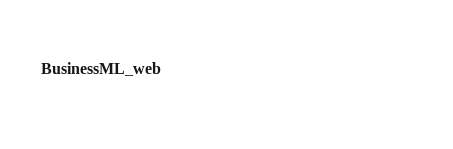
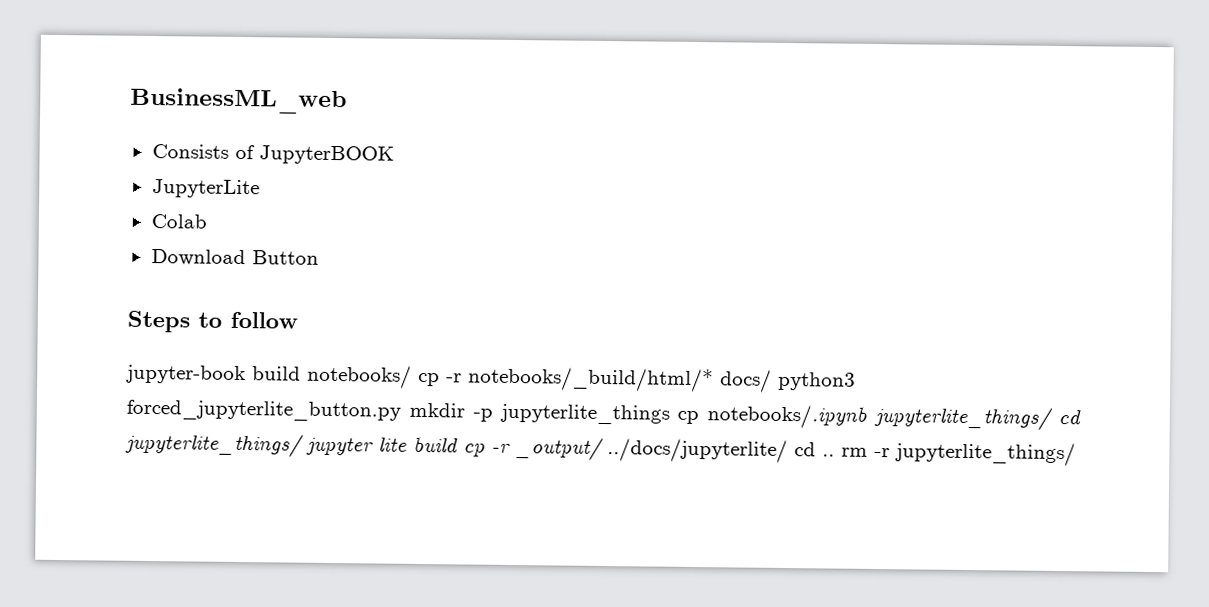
(161, 69) none -> [151,144,394,165] [151,179,260,199] [150,214,207,229] [150,249,319,267] [127,310,298,333] [126,364,856,393] [126,399,1081,431] [125,432,1076,467] // Consists of JupyterBOOK // JupyterLite // Colab // Download Button // Steps to follow // jupyter-book build notebooks/ cp -r notebooks/_build/html/* docs/ python3 forced_jupyterlite_button.py mkdir -p jupyterlite_things cp notebooks/.ipynb jupyterlite_things/ cd jupyterlite_things/ jupyter lite build cp -r _output/ ../docs/jupyterlite/ cd .. rm -r jupyterlite_things/

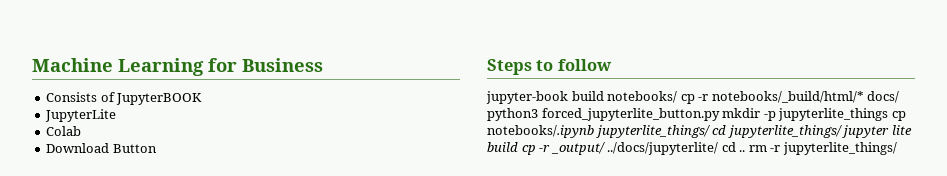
[130,87,347,115] BusinessML_web -> [32,58,323,76] Machine Learning for Business

